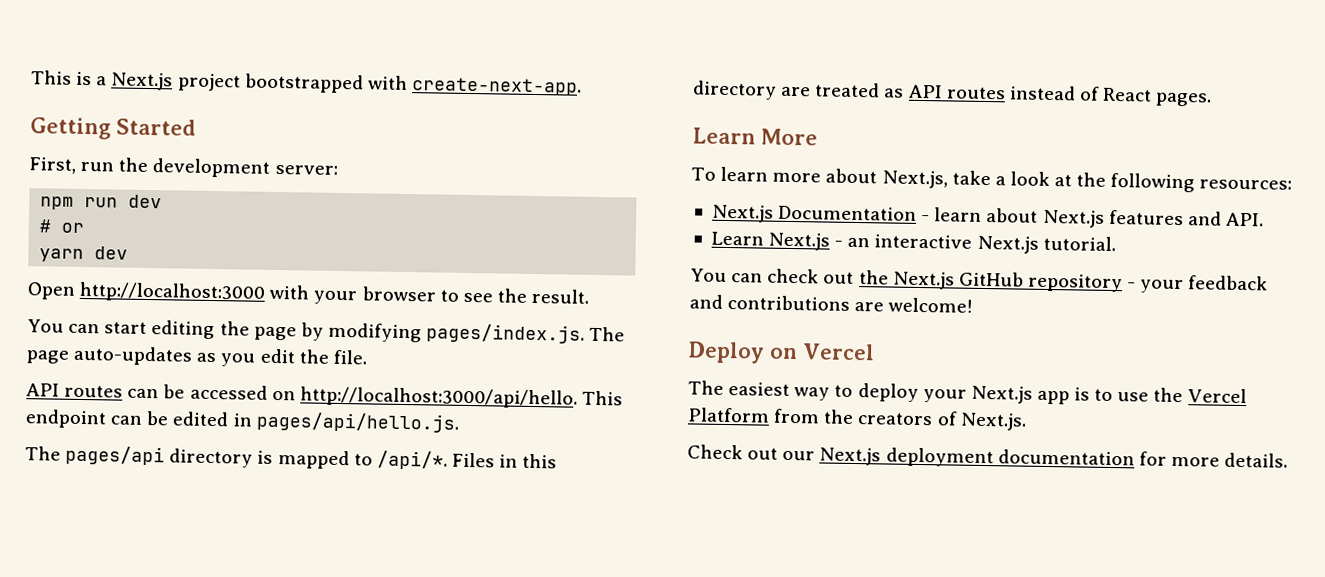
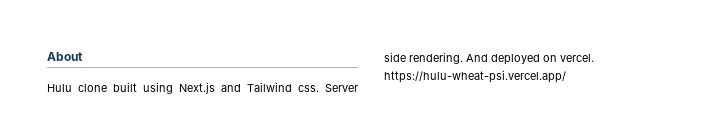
[31,70,582,96] [30,117,196,140] [29,157,338,178] [40,194,163,210] [39,219,85,234] [39,246,129,263] [27,281,590,305] [27,319,626,344] [26,345,368,367] [26,383,623,409] [25,409,460,433] [25,445,558,470] [692,80,1213,107] [692,127,818,146] [691,166,1293,193] [711,204,1264,228] [710,231,1116,254] [690,268,1269,294] [689,294,974,313] [688,341,875,364] [688,380,1247,405] [687,407,1027,431] [687,444,1289,468] This is a Next.js project bootstrapped with create-next-app. // Getting Started // First, run the development server: // npm run dev // # or // yarn dev // Open http://localhost:3000 with your browser to see the result. // You can start editing the page by modifying pages/index.js. The page auto-updates as you edit the file. // API routes can be accessed on http://localhost:3000/api/hello. This endpoint can be edited in pages/api/hello.js. // The pages/api directory is mapped to /api/*. Files in this directory are treated as API routes instead of React pages. // Learn More // To learn more about Next.js, take a look at the following resources: // Next.js Documentation - learn about Next.js features and API. // Learn Next.js - an interactive Next.js tutorial. // You can check out the Next.js GitHub repository - your feedback and contributions are welcome! // Deploy on Vercel // The easiest way to deploy your Next.js app is to use the Vercel Platform from the creators of Next.js. // Check out our Next.js deployment documentation for more details. -> [47,52,83,61] [47,82,358,94] [384,52,594,65] [384,70,566,83] About // Hulu clone built using Next.js and Tailwind css. Server side rendering. And deployed on vercel. https://hulu-wheat-psi.vercel.app/

